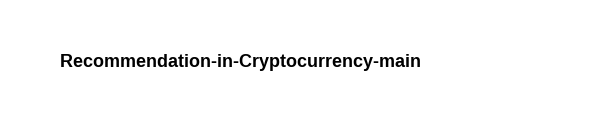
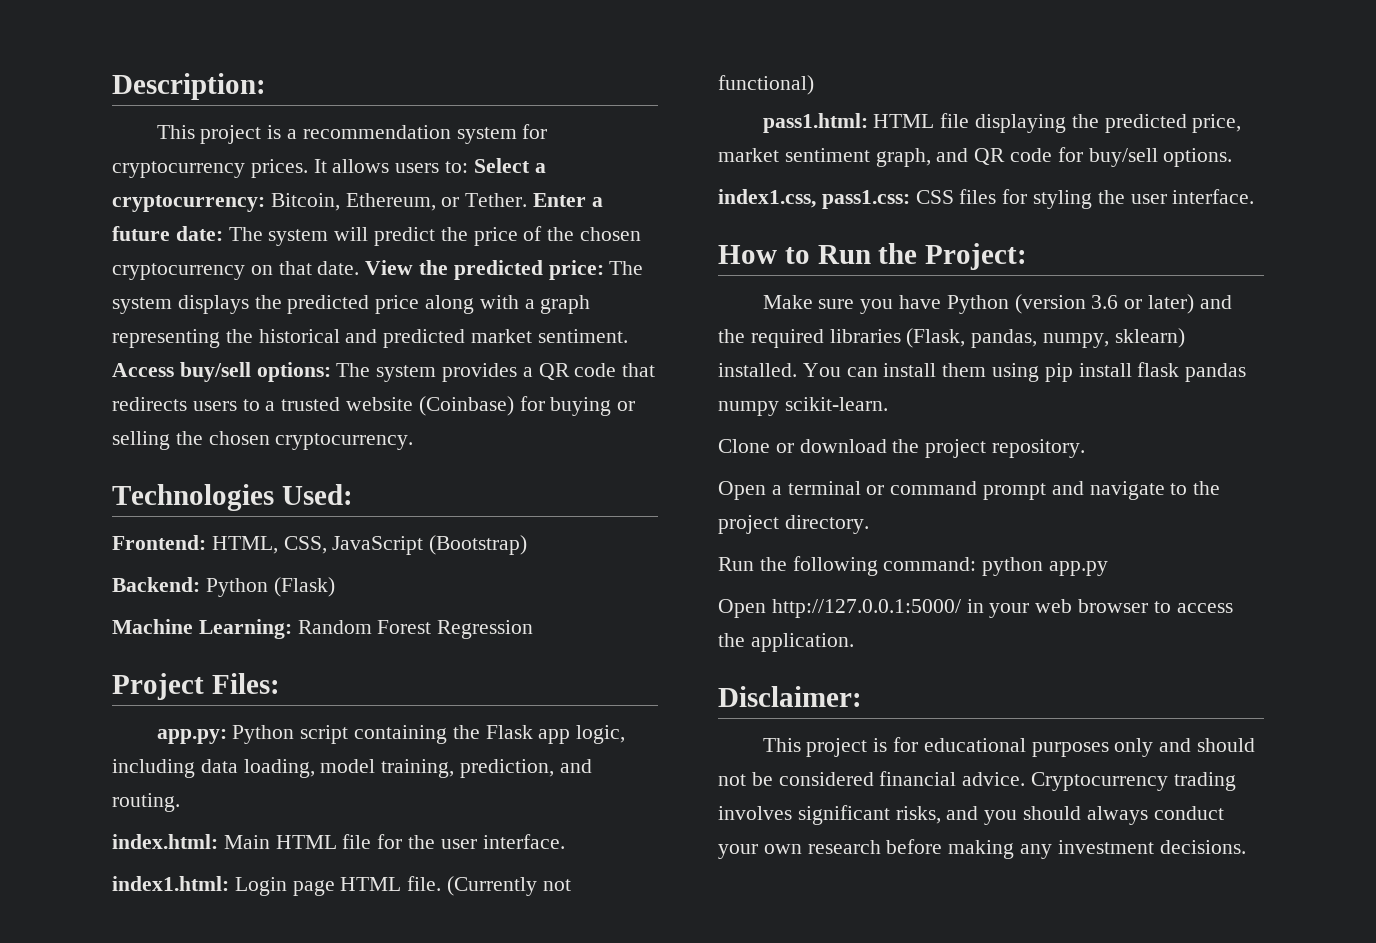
[60,54,421,71] Recommendation-in-Cryptocurrency-main -> [112,73,266,100] [156,124,548,144] [112,158,546,178] [112,193,603,212] [112,226,642,246] [112,260,644,280] [112,295,591,314] [112,329,628,348] [112,362,656,382] [112,396,636,416] [112,431,414,450] [112,484,353,511] [112,535,528,555] [112,577,335,597] [112,619,534,639] [112,673,280,700] [156,725,626,744] [112,759,592,778] [112,793,180,812] [112,834,565,849] [112,876,571,896] [718,75,814,95] [762,113,1242,133] [718,147,1233,167] [718,189,1255,209] [718,243,1028,270] [762,294,1232,314] [718,328,1185,348] [718,362,1247,382] [718,397,888,416] [718,439,1086,458] [718,481,1221,500] [718,515,869,534] [718,556,1109,576] [718,599,1233,618] [718,633,854,652] [718,686,862,707] [762,737,1256,757] [718,771,1236,791] [718,805,1224,825] [718,839,1246,859] Description: // This project is a recommendation system for cryptocurrency prices. It allows users to: Select a cryptocurrency: Bitcoin, Ethereum, or Tether. Enter a future date: The system will predict the price of the chosen cryptocurrency on that date. View the predicted price: The system displays the predicted price along with a graph representing the historical and predicted market sentiment. Access buy/sell options: The system provides a QR code that redirects users to a trusted website (Coinbase) for buying or selling the chosen cryptocurrency. // Technologies Used: // Frontend: HTML, CSS, JavaScript (Bootstrap) // Backend: Python (Flask) // Machine Learning: Random Forest Regression // Project Files: // app.py: Python script containing the Flask app logic, including data loading, model training, prediction, and routing. // index.html: Main HTML file for the user interface. // index1.html: Login page HTML file. (Currently not functional) // pass1.html: HTML file displaying the predicted price, market sentiment graph, and QR code for buy/sell options. // index1.css, pass1.css: CSS files for styling the user interface. // How to Run the Project: // Make sure you have Python (version 3.6 or later) and the required libraries (Flask, pandas, numpy, sklearn) installed. You can install them using pip install flask pandas numpy scikit-learn. // Clone or download the project repository. // Open a terminal or command prompt and navigate to the project directory. // Run the following command: python app.py // Open http://127.0.0.1:5000/ in your web browser to access the application. // Disclaimer: // This project is for educational purposes only and should not be considered financial advice. Cryptocurrency trading involves significant risks, and you should always conduct your own research before making any investment decisions.

